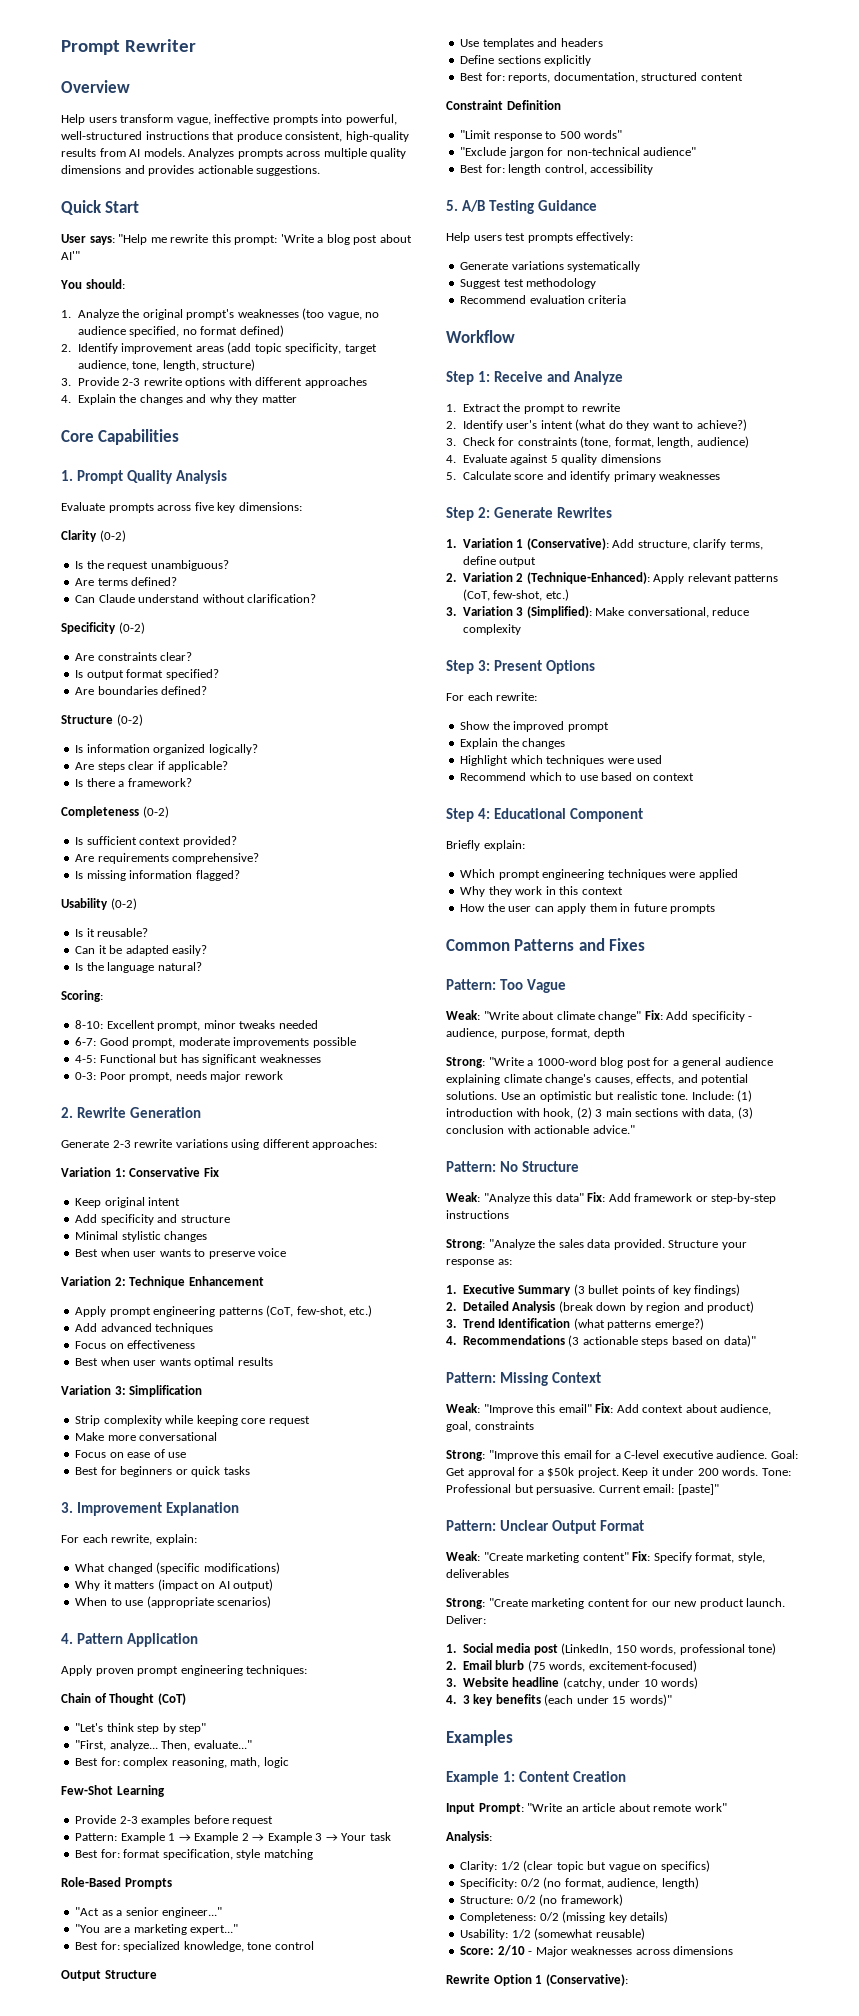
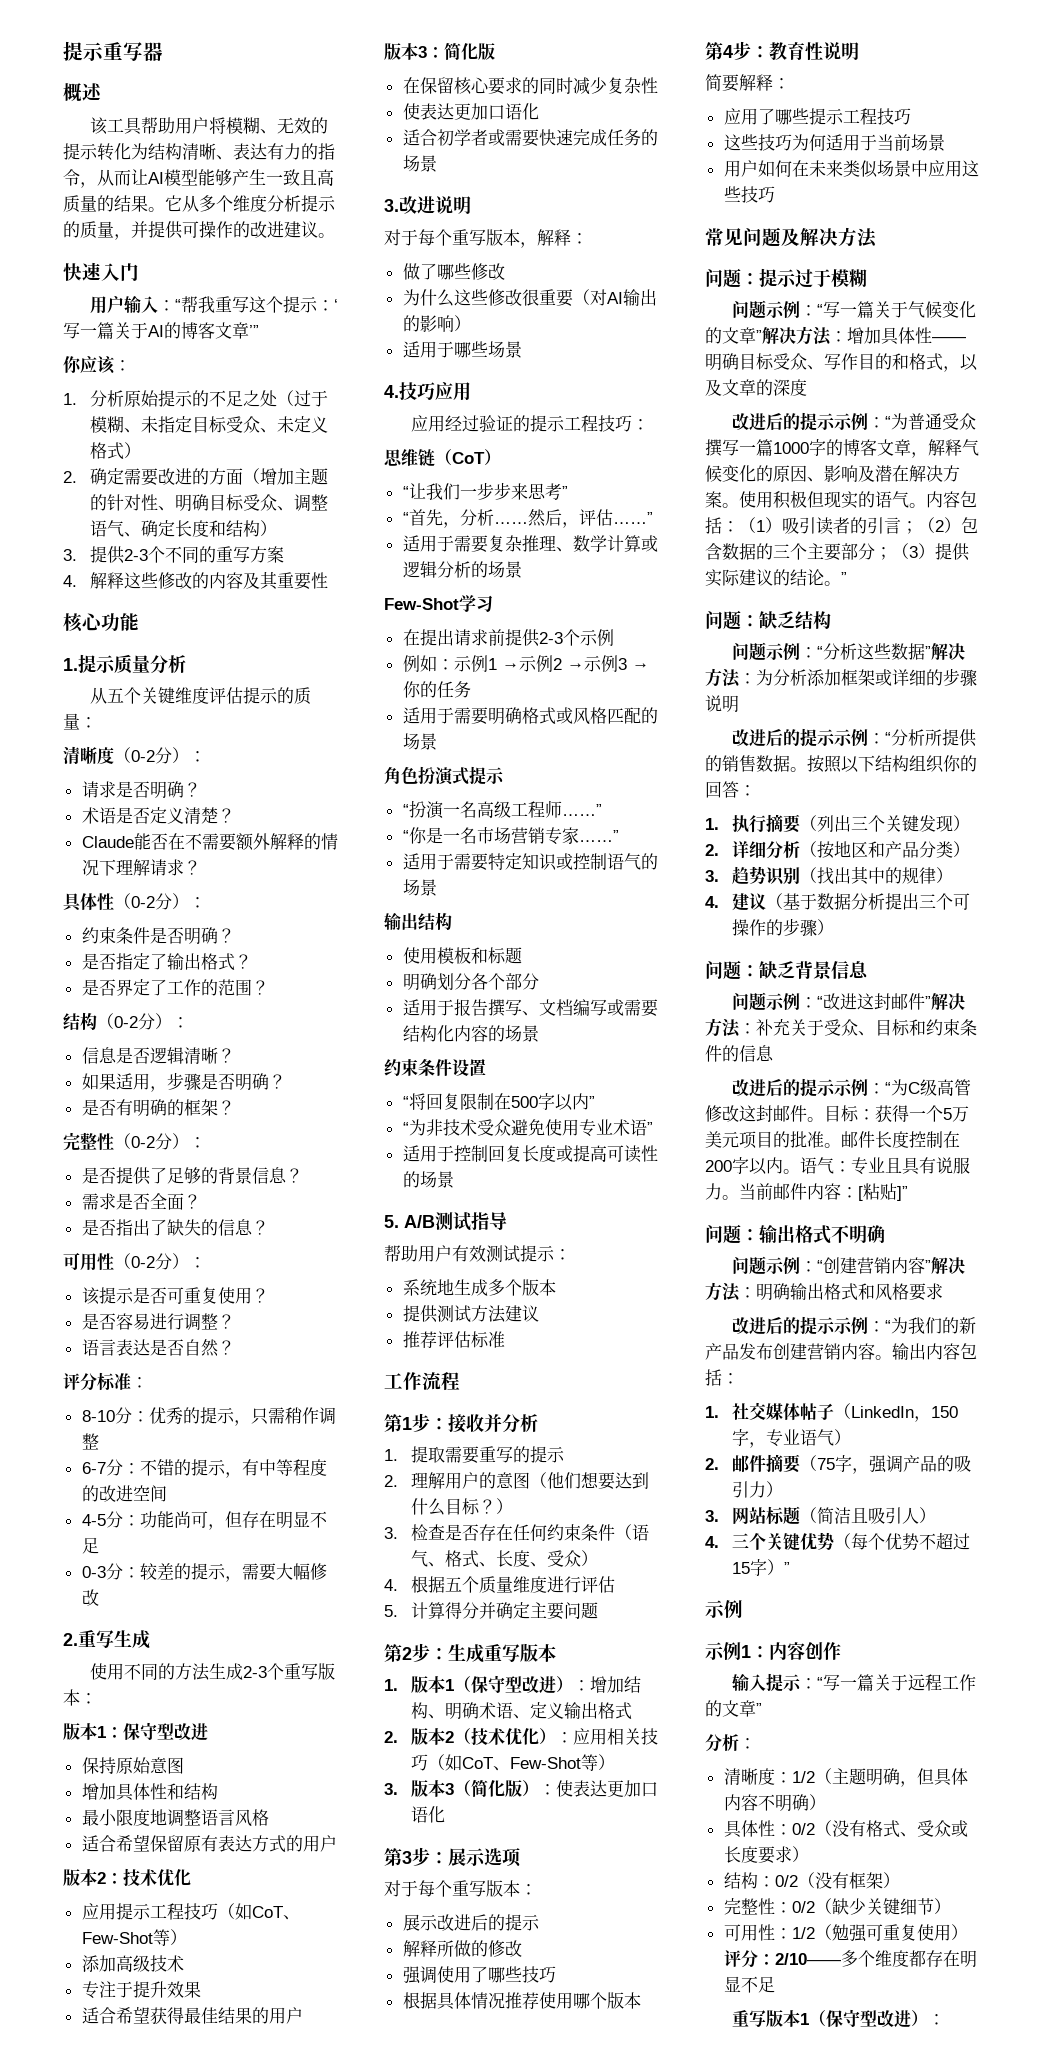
[61,39,196,55] [61,80,130,93] [61,114,397,125] [61,131,409,142] [61,148,407,159] [61,165,321,176] [61,200,140,215] [61,234,412,245] [61,251,80,260] [60,279,125,289] [61,308,380,320] [77,325,284,337] [61,342,377,354] [77,359,256,371] [61,377,367,388] [61,394,297,405] [61,429,180,445] [61,470,227,484] [61,502,302,513] [61,530,126,542] [75,560,229,571] [75,577,178,586] [75,594,317,603] [61,622,145,634] [75,652,193,661] [75,669,219,680] [75,686,208,695] [61,714,143,726] [75,744,258,755] [75,761,229,772] [75,778,192,787] [61,806,169,818] [75,836,237,847] [75,853,260,864] [75,870,240,881] [61,898,137,910] [75,928,149,937] [75,945,208,956] [75,962,202,973] [61,990,103,1002] [75,1020,318,1031] [75,1037,356,1048] [75,1054,321,1065] [75,1071,283,1082] [61,1107,201,1118] [61,1139,378,1150] [61,1167,219,1177] [75,1197,181,1208] [75,1214,230,1225] [75,1231,208,1242] [75,1248,287,1259] [61,1276,264,1288] [75,1305,373,1317] [75,1323,214,1334] [75,1340,196,1349] [75,1357,273,1368] [61,1385,203,1397] [75,1415,310,1426] [75,1432,218,1441] [75,1449,187,1458] [75,1466,250,1477] [61,1502,239,1516] [61,1534,197,1545] [75,1562,280,1574] [75,1579,274,1591] [75,1596,272,1608] [61,1633,198,1647] [61,1665,308,1676] [61,1693,186,1705] [75,1723,207,1734] [75,1740,252,1751] [75,1757,289,1768] [61,1785,165,1797] [75,1815,274,1826] [75,1832,165,1843] Prompt Rewriter // Overview // Help users transform vague, ineffective prompts into powerful, well-structured instructions that produce consistent, high-quality results from AI models. Analyzes prompts across multiple quality dimensions and provides actionable suggestions. // Quick Start // User says: "Help me rewrite this prompt: 'Write a blog post about AI'" // You should: // 1. Analyze the original prompt's weaknesses (too vague, no audience specified, no format defined) // 2. Identify improvement areas (add topic specificity, target audience, tone, length, structure) // 3. Provide 2-3 rewrite options with different approaches // 4. Explain the changes and why they matter // Core Capabilities // 1. Prompt Quality Analysis // Evaluate prompts across five key dimensions: // Clarity (0-2) // Is the request unambiguous? // Are terms defined? // Can Claude understand without clarification? // Specificity (0-2) // Are constraints clear? // Is output format specified? // Are boundaries defined? // Structure (0-2) // Is information organized logically? // Are steps clear if applicable? // Is there a framework? // Completeness (0-2) // Is sufficient context provided? // Are requirements comprehensive? // Is missing information flagged? // Usability (0-2) // Is it reusable? // Can it be adapted easily? // Is the language natural? // Scoring: // 8-10: Excellent prompt, minor tweaks needed // 6-7: Good prompt, moderate improvements possible // 4-5: Functional but has significant weaknesses // 0-3: Poor prompt, needs major rework // 2. Rewrite Generation // Generate 2-3 rewrite variations using different approaches: // Variation 1: Conservative Fix // Keep original intent // Add specificity and structure // Minimal stylistic changes // Best when user wants to preserve voice // Variation 2: Technique Enhancement // Apply prompt engineering patterns (CoT, few-shot, etc.) // Add advanced techniques // Focus on effectiveness // Best when user wants optimal results // Variation 3: Simplification // Strip complexity while keeping core request // Make more conversational // Focus on ease of use // Best for beginners or quick tasks // 3. Improvement Explanation // For each rewrite, explain: // What changed (specific modifications) // Why it matters (impact on AI output) // When to use (appropriate scenarios) // 4. Pattern Application // Apply proven prompt engineering techniques: // Chain of Thought (CoT) // "Let's think step by step" // "First, analyze... Then, evaluate..." // Best for: complex reasoning, math, logic // Few-Shot Learning // Provide 2-3 examples before request // Pattern: Example -> [63,41,163,61] [63,83,102,102] [90,117,329,135] [63,143,335,161] [63,169,334,188] [63,195,336,213] [63,221,335,240] [63,262,139,281] [90,295,339,314] [63,322,259,339] [63,356,131,374] [63,390,328,407] [89,416,328,433] [89,442,141,460] [63,468,328,486] [89,494,328,512] [89,520,277,537] [63,546,284,564] [63,571,328,590] [63,613,139,632] [63,654,186,674] [90,687,312,705] [63,713,97,730] [63,746,206,764] [81,781,201,799] [81,807,235,824] [81,833,338,851] [81,859,201,876] [63,893,206,912] [81,927,235,945] [81,953,252,971] [81,979,269,996] [63,1012,189,1031] [81,1047,235,1064] [81,1072,286,1092] [81,1099,235,1117] [63,1132,206,1151] [81,1167,303,1185] [81,1193,201,1210] [81,1219,269,1236] [63,1252,206,1271] [81,1287,269,1305] [81,1313,235,1331] [81,1339,235,1357] [63,1372,148,1391] [81,1407,336,1426] [81,1433,99,1450] [81,1459,327,1478] [81,1485,167,1502] [81,1511,327,1530] [81,1537,99,1554] [81,1563,327,1582] [81,1589,99,1606] [63,1630,150,1649] [90,1663,336,1681] [63,1689,97,1706] [63,1722,208,1741] [81,1757,184,1774] [81,1783,218,1801] [81,1809,269,1827] [81,1834,337,1853] [63,1868,191,1886] [81,1903,300,1920] [81,1929,187,1946] [81,1955,184,1972] [81,1981,201,1999] [81,2006,303,2024] [384,42,495,60] [402,77,658,95] [402,103,539,120] [402,129,658,147] [402,155,437,172] [384,196,471,214] [384,229,588,248] [402,263,505,280] [402,289,657,307] [402,315,471,332] [402,341,522,358] [384,382,471,401] [411,415,650,432] [384,448,501,466] [402,482,568,500] [402,509,653,528] [402,535,658,553] [402,561,522,578] [384,595,493,612] [402,629,614,647] [402,655,488,672] 提示重写器 // 概述 // 该工具帮助用户将模糊、无效的提示转化为结构清晰、表达有力的指令，从而让AI模型能够产生一致且高质量的结果。它从多个维度分析提示的质量，并提供可操作的改进建议。 // 快速入门 // 用户输入：“帮我重写这个提示：‘写一篇关于AI的博客文章’” // 你应该： // 1.分析原始提示的不足之处（过于模糊、未指定目标受众、未定义格式） // 2.确定需要改进的方面（增加主题的针对性、明确目标受众、调整语气、确定长度和结构） // 3.提供2-3个不同的重写方案 // 4.解释这些修改的内容及其重要性 // 核心功能 // 1.提示质量分析 // 从五个关键维度评估提示的质量： // 清晰度（0-2分）： // 请求是否明确？ // 术语是否定义清楚？ // Claude能否在不需要额外解释的情况下理解请求？ // 具体性（0-2分）： // 约束条件是否明确？ // 是否指定了输出格式？ // 是否界定了工作的范围？ // 结构（0-2分）： // 信息是否逻辑清晰？ // 如果适用，步骤是否明确？ // 是否有明确的框架？ // 完整性（0-2分）： // 是否提供了足够的背景信息？ // 需求是否全面？ // 是否指出了缺失的信息？ // 可用性（0-2分）： // 该提示是否可重复使用？ // 是否容易进行调整？ // 语言表达是否自然？ // 评分标准： // 8-10分：优秀的提示，只需稍作调整 // 6-7分：不错的提示，有中等程度的改进空间 // 4-5分：功能尚可，但存在明显不足 // 0-3分：较差的提示，需要大幅修改 // 2.重写生成 // 使用不同的方法生成2-3个重写版本： // 版本1：保守型改进 // 保持原始意图 // 增加具体性和结构 // 最小限度地调整语言风格 // 适合希望保留原有表达方式的用户 // 版本2：技术优化 // 应用提示工程技巧（如CoT、Few-Shot等） // 添加高级技术 // 专注于提升效果 // 适合希望获得最佳结果的用户 // 版本3：简化版 // 在保留核心要求的同时减少复杂性 // 使表达更加口语化 // 适合初学者或需要快速完成任务的场景 // 3.改进说明 // 对于每个重写版本，解释： // 做了哪些修改 // 为什么这些修改很重要（对AI输出的影响） // 适用于哪些场景 // 4.技巧应用 // 应用经过验证的提示工程技巧： // 思维链（CoT） // “让我们一步步来思考” // “首先，分析……然后，评估……” // 适用于需要复杂推理、数学计算或逻辑分析的场景 // Few-Shot学习 // 在提出请求前提供2-3个示例 // 例如：示例
[194,1832,239,1843] Example -> [518,655,553,672] 示例
[267,1832,312,1843] Example -> [583,655,618,672] 示例
[341,1832,391,1841] [75,1849,313,1860] [61,1877,172,1889] [75,1907,223,1918] [75,1924,239,1935] [75,1941,314,1952] [61,1970,157,1981] [460,38,603,49] [460,55,592,66] [460,72,743,83] [446,100,561,110] [460,130,623,141] [460,147,697,158] [460,164,654,175] [446,200,597,214] [446,232,634,243] [460,261,641,272] [460,278,597,289] [460,295,627,304] [446,330,515,343] [446,371,623,385] [446,403,620,414] [446,419,747,431] [446,436,749,448] [446,454,661,465] [446,471,721,482] [446,507,612,521] [446,538,763,550] [462,556,537,567] [446,572,779,584] [462,589,569,601] [446,606,750,618] [462,624,521,635] [446,660,595,674] [446,692,538,701] [460,721,609,732] [460,738,566,749] [460,755,663,766] [460,772,695,781] [446,808,643,822] [446,840,525,851] [460,869,738,880] [460,886,623,897] [460,903,716,914] [446,938,646,951] [446,979,566,993] [446,1010,753,1022] [446,1028,625,1039] [446,1057,773,1068] [446,1074,749,1085] [446,1090,753,1102] [446,1107,753,1119] [446,1125,635,1134] [446,1161,579,1172] [446,1192,777,1204] [446,1210,509,1219] [446,1239,747,1250] [446,1259,512,1267] [446,1284,741,1296] [446,1301,755,1313] [446,1318,704,1330] [446,1335,756,1347] [446,1372,601,1386] [446,1403,772,1415] [446,1421,534,1432] [446,1450,798,1461] [446,1467,791,1478] [446,1484,719,1495] [446,1520,644,1534] [446,1551,765,1563] [446,1569,509,1578] [446,1598,786,1609] [446,1615,486,1624] [446,1643,777,1655] [446,1660,697,1672] [446,1677,699,1689] [446,1694,672,1706] [446,1730,513,1746] [446,1771,626,1785] [446,1803,727,1814] [446,1831,492,1843] [460,1860,710,1872] [460,1877,699,1889] [460,1894,623,1906] [460,1911,669,1923] [460,1928,645,1940] [460,1945,734,1957] [446,1974,628,1986] Your task // Best for: format specification, style matching // Role-Based Prompts // "Act as a senior engineer..." // "You are a marketing expert..." // Best for: specialized knowledge, tone control // Output Structure // Use templates and headers // Define sections explicitly // Best for: reports, documentation, structured content // Constraint Definition // "Limit response to 500 words" // "Exclude jargon for non-technical audience" // Best for: length control, accessibility // 5. A/B Testing Guidance // Help users test prompts effectively: // Generate variations systematically // Suggest test methodology // Recommend evaluation criteria // Workflow // Step 1: Receive and Analyze // 1. Extract the prompt to rewrite // 2. Identify user's intent (what do they want to achieve?) // 3. Check for constraints (tone, format, length, audience) // 4. Evaluate against 5 quality dimensions // 5. Calculate score and identify primary weaknesses // Step 2: Generate Rewrites // 1. Variation 1 (Conservative): Add structure, clarify terms, define output // 2. Variation 2 (Technique-Enhanced): Apply relevant patterns (CoT, few-shot, etc.) // 3. Variation 3 (Simplified): Make conversational, reduce complexity // Step 3: Present Options // For each rewrite: // Show the improved prompt // Explain the changes // Highlight which techniques were used // Recommend which to use based on context // Step 4: Educational Component // Briefly explain: // Which prompt engineering techniques were applied // Why they work in this context // How the user can apply them in future prompts // Common Patterns and Fixes // Pattern: Too Vague // Weak: "Write about climate change" Fix: Add specificity - audience, purpose, format, depth // Strong: "Write a 1000-word blog post for a general audience explaining climate change's causes, effects, and potential solutions. Use an optimistic but realistic tone. Include: (1) introduction with hook, (2) 3 main sections with data, (3) conclusion with actionable advice." // Pattern: No Structure // Weak: "Analyze this data" Fix: Add framework or step-by-step instructions // Strong: "Analyze the sales data provided. Structure your response as: // 1. Executive Summary (3 bullet points of key findings) // 2. Detailed Analysis (break down by region and product) // 3. Trend Identification (what patterns emerge?) // 4. Recommendations (3 actionable steps based on data)" // Pattern: Missing Context // Weak: "Improve this email" Fix: Add context about audience, goal, constraints // Strong: "Improve this email for a C-level executive audience. Goal: Get approval for a $50k project. Keep it under 200 words. Tone: Professional but persuasive. Current email: [paste]" // Pattern: Unclear Output Format // Weak: "Create marketing content" Fix: Specify format, style, deliverables // Strong: "Create marketing content for our new product launch. Deliver: // 1. Social media post (LinkedIn, 150 words, professional tone) // 2. Email blurb (75 words, excitement-focused) // 3. Website headline (catchy, under 10 words) // 4. 3 key benefits (each under 15 words)" // Examples // Example 1: Content Creation // Input Prompt: "Write an article about remote work" // Analysis: // Clarity: 1/2 (clear topic but vague on specifics) // Specificity: 0/2 (no format, audience, length) // Structure: 0/2 (no framework) // Completeness: 0/2 (missing key details) // Usability: 1/2 (somewhat reusable) // Score: 2/10 - Major weaknesses across dimensions // Rewrite Option 1 (Conservative): -> [402,681,471,698] [402,707,658,725] [402,733,437,750] [384,766,505,786] [402,800,602,819] [402,827,619,845] [402,853,658,871] [402,879,437,896] [384,912,452,931] [402,947,522,964] [402,973,539,991] [402,999,658,1017] [402,1025,539,1042] [384,1059,486,1076] [402,1093,595,1111] [402,1119,653,1137] [402,1145,658,1163] [402,1171,454,1188] [384,1212,507,1231] [384,1245,571,1263] [402,1279,556,1296] [402,1305,539,1323] [402,1331,505,1349] [384,1372,460,1391] [384,1413,538,1433] [384,1446,565,1464] [384,1472,649,1490] [410,1498,513,1516] [384,1524,649,1541] [410,1550,598,1568] [384,1576,615,1594] [384,1602,598,1620] [384,1643,556,1663] [384,1675,641,1694] [410,1702,632,1720] [384,1727,658,1745] [410,1754,615,1771] [384,1779,658,1797] [410,1806,445,1823] [384,1847,521,1867] [384,1880,537,1897] [402,1914,540,1931] [402,1940,522,1957] [402,1966,556,1984] [402,1992,641,2010] [705,41,859,61] [705,74,790,92] [723,108,911,125] [723,134,945,151] [723,160,979,178] [723,186,775,203] [705,227,877,248] [705,268,867,288] [732,300,977,319] [705,326,966,346] [705,353,978,372] [705,379,807,396] [732,412,977,431] [705,439,979,458] [705,465,960,482] [705,490,977,509] [705,517,978,535] [705,543,970,561] [705,569,847,587] [705,610,831,630] [732,642,966,661] [705,668,977,688] [705,695,739,713] [732,728,978,747] [705,755,977,773] [705,781,756,798] [705,814,970,833] [705,841,970,859] [705,866,953,886] [705,893,970,911] [731,918,834,937] [705,960,869,980] [732,992,966,1011] [705,1018,977,1038] [705,1045,774,1062] [732,1078,972,1097] [705,1105,969,1122] [705,1131,960,1149] [705,1157,970,1175] [705,1183,908,1201] [705,1224,885,1244] [732,1256,966,1275] [705,1282,943,1302] [732,1316,977,1335] [705,1343,977,1360] [705,1369,739,1386] [705,1402,958,1422] [731,1429,851,1448] [705,1454,971,1474] [731,1481,783,1498] [705,1506,936,1525] [705,1532,970,1551] [731,1559,790,1576] [705,1600,743,1618] [705,1641,841,1660] [732,1673,977,1692] [705,1700,762,1717] [705,1734,756,1752] [723,1768,968,1787] [723,1794,826,1812] [723,1820,968,1838] [723,1846,809,1864] [723,1872,900,1889] [723,1898,951,1915] [723,1924,968,1942] [723,1950,977,1968] [723,1976,775,1993] [732,2009,946,2028] 你的任务 // 适用于需要明确格式或风格匹配的场景 // 角色扮演式提示 // “扮演一名高级工程师……” // “你是一名市场营销专家……” // 适用于需要特定知识或控制语气的场景 // 输出结构 // 使用模板和标题 // 明确划分各个部分 // 适用于报告撰写、文档编写或需要结构化内容的场景 // 约束条件设置 // “将回复限制在500字以内” // “为非技术受众避免使用专业术语” // 适用于控制回复长度或提高可读性的场景 // 5. A/B测试指导 // 帮助用户有效测试提示： // 系统地生成多个版本 // 提供测试方法建议 // 推荐评估标准 // 工作流程 // 第1步：接收并分析 // 1.提取需要重写的提示 // 2.理解用户的意图（他们想要达到什么目标？） // 3.检查是否存在任何约束条件（语气、格式、长度、受众） // 4.根据五个质量维度进行评估 // 5.计算得分并确定主要问题 // 第2步：生成重写版本 // 1.版本1（保守型改进）：增加结构、明确术语、定义输出格式 // 2.版本2（技术优化）：应用相关技巧（如CoT、Few-Shot等） // 3.版本3（简化版）：使表达更加口语化 // 第3步：展示选项 // 对于每个重写版本： // 展示改进后的提示 // 解释所做的修改 // 强调使用了哪些技巧 // 根据具体情况推荐使用哪个版本 // 第4步：教育性说明 // 简要解释： // 应用了哪些提示工程技巧 // 这些技巧为何适用于当前场景 // 用户如何在未来类似场景中应用这些技巧 // 常见问题及解决方法 // 问题：提示过于模糊 // 问题示例：“写一篇关于气候变化的文章”解决方法：增加具体性——明确目标受众、写作目的和格式，以及文章的深度 // 改进后的提示示例：“为普通受众撰写一篇1000字的博客文章，解释气候变化的原因、影响及潜在解决方案。使用积极但现实的语气。内容包括：（1）吸引读者的引言；（2）包含数据的三个主要部分；（3）提供实际建议的结论。” // 问题：缺乏结构 // 问题示例：“分析这些数据”解决方法：为分析添加框架或详细的步骤说明 // 改进后的提示示例：“分析所提供的销售数据。按照以下结构组织你的回答： // 1.执行摘要（列出三个关键发现） // 2.详细分析（按地区和产品分类） // 3.趋势识别（找出其中的规律） // 4.建议（基于数据分析提出三个可操作的步骤） // 问题：缺乏背景信息 // 问题示例：“改进这封邮件”解决方法：补充关于受众、目标和约束条件的信息 // 改进后的提示示例：“为C级高管修改这封邮件。目标：获得一个5万美元项目的批准。邮件长度控制在200字以内。语气：专业且具有说服力。当前邮件内容：[粘贴]” // 问题：输出格式不明确 // 问题示例：“创建营销内容”解决方法：明确输出格式和风格要求 // 改进后的提示示例：“为我们的新产品发布创建营销内容。输出内容包括： // 1.社交媒体帖子（LinkedIn，150字，专业语气） // 2.邮件摘要（75字，强调产品的吸引力） // 3.网站标题（简洁且吸引人） // 4.三个关键优势（每个优势不超过15字）” // 示例 // 示例1：内容创作 // 输入提示：“写一篇关于远程工作的文章” // 分析： // 清晰度：1/2（主题明确，但具体内容不明确） // 具体性：0/2（没有格式、受众或长度要求） // 结构：0/2（没有框架） // 完整性：0/2（缺少关键细节） // 可用性：1/2（勉强可重复使用）评分：2/10——多个维度都存在明显不足 // 重写版本1（保守型改进）：

